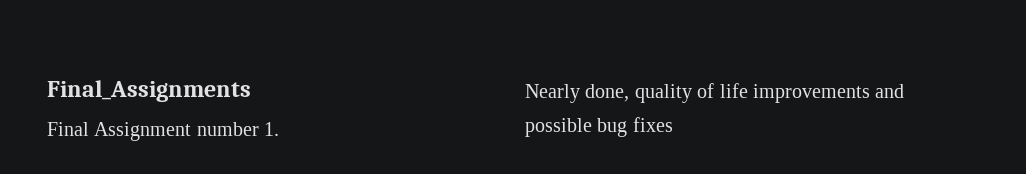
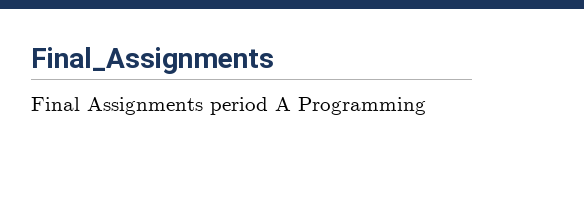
[94,122,280,141] [525,83,905,103] [525,117,673,137] Assignment number 1. // Nearly done, quality of life improvements and possible bug fixes -> [87,97,426,115] Assignments period A Programming

